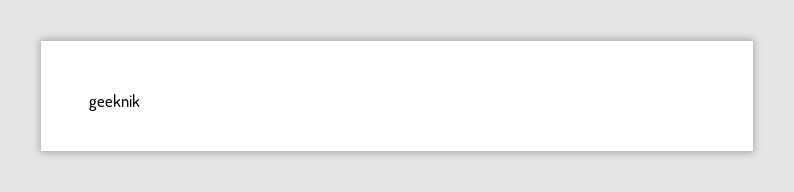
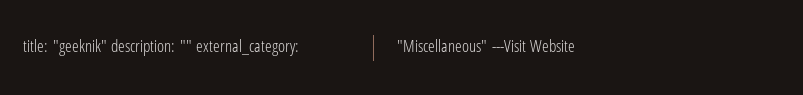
[89,94,140,111] geeknik -> [23,39,576,56] title: "geeknik" description: "" external_category: "Miscellaneous" ---Visit Website

